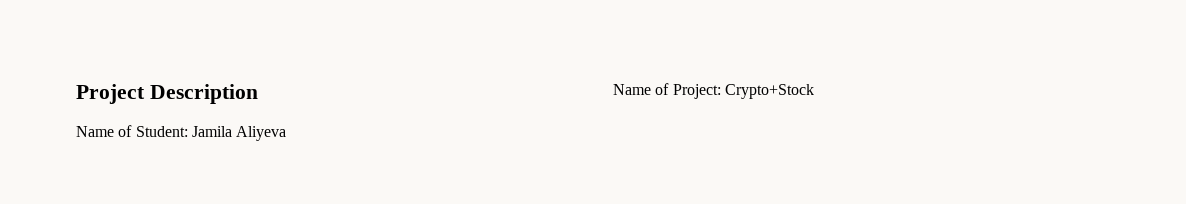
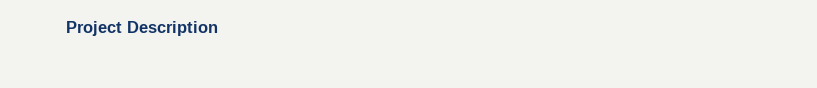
[76,125,287,141] [613,83,814,99] // Name of Student: Jamila Aliyeva // Name of Project: Crypto+Stock -> (218, 28) none

